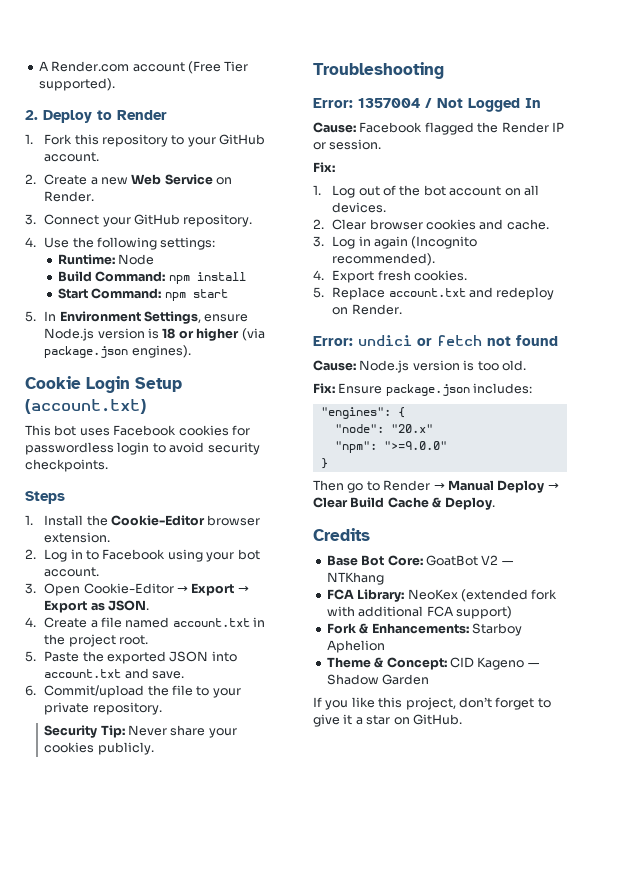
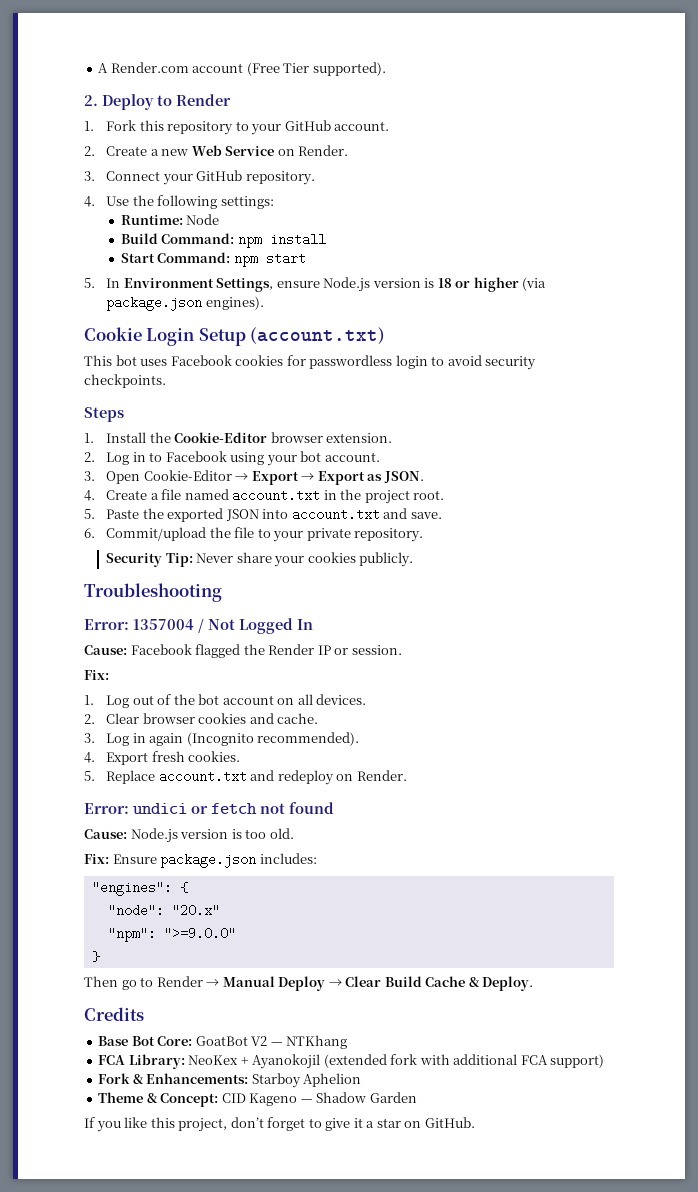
(458, 594) none -> [240,1054,321,1069] + Ayanokojil

